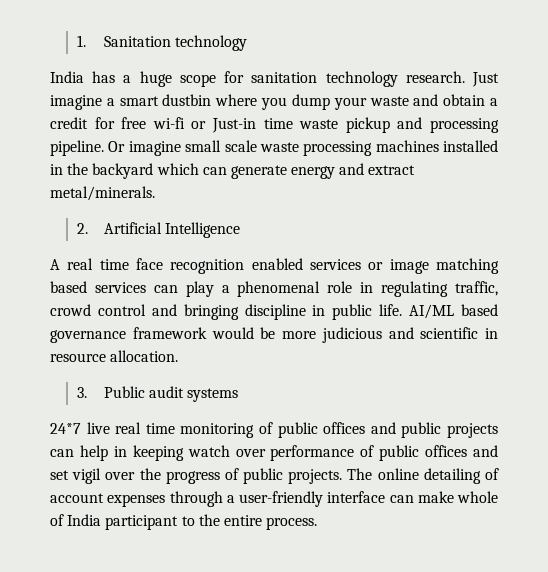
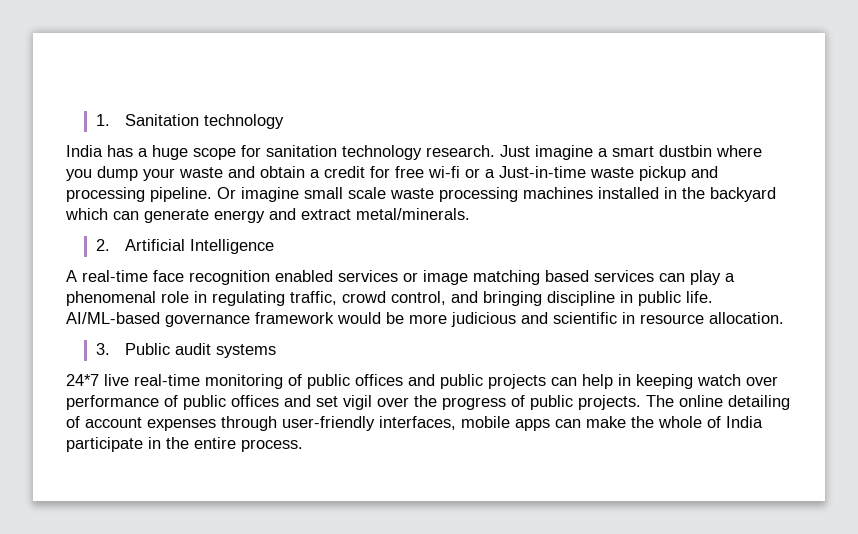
[211,118,293,133] Just-in time -> [485,166,586,178] a Just-in-time
[67,258,129,270] real time -> [82,270,148,282] real-time
[97,304,146,316] control -> [391,291,446,305] control,
[409,304,499,319] AI/ML based -> [66,312,160,324] AI/ML-based
[115,422,175,434] real time -> [134,374,200,386] real-time
[226,491,386,507] a user-friendly interface -> [282,416,550,431] user-friendly interfaces, mobile apps
(454, 497) none -> [631,416,654,428] the
[105,515,195,530] participant to -> [66,437,161,452] participate in

